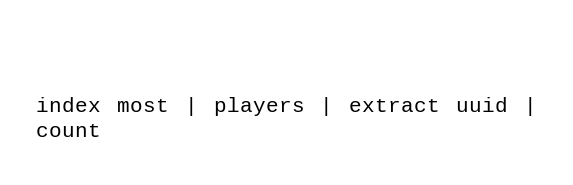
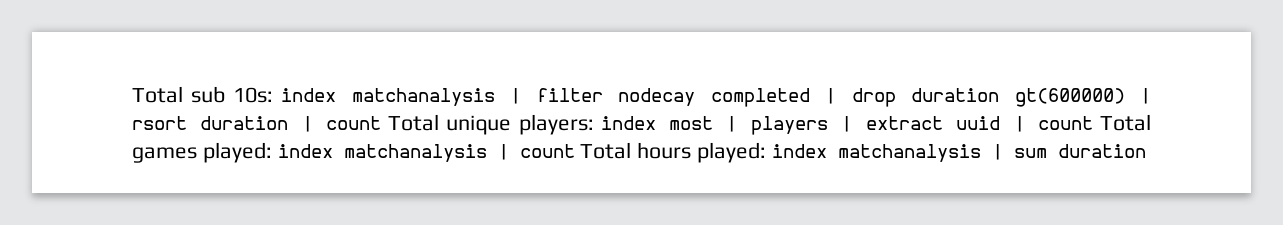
(36, 104) none -> [132,86,1152,107] [132,114,594,135] Total sub 10s: index matchanalysis | filter nodecay completed | drop duration gt(600000) | rsort duration | count Total unique players:
(101, 130) none -> [1099,114,1151,131] [132,142,1146,163] Total games played: index matchanalysis | count Total hours played: index matchanalysis | sum duration

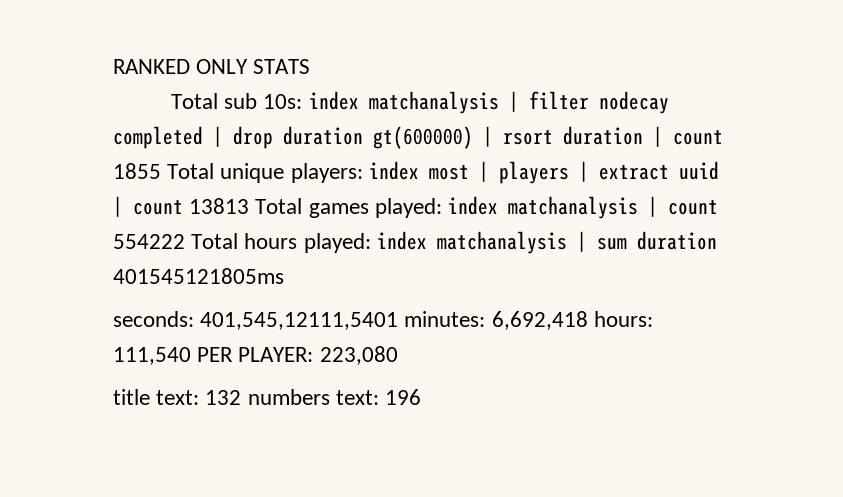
(132, 94) none -> [113,59,311,74] RANKED ONLY STATS //
(382, 123) none -> [113,163,161,179] 1855
(1093, 123) none -> [189,198,250,214] 13813
(575, 151) none -> [113,234,185,249] 554222
(1146, 151) none -> [113,268,284,284] [113,311,653,330] [113,346,398,365] [113,389,422,405] 401545121805ms // seconds: 401,545,12111,5401 minutes: 6,692,418 hours: 111,540 PER PLAYER: 223,080 // title text: 132 numbers text: 196

